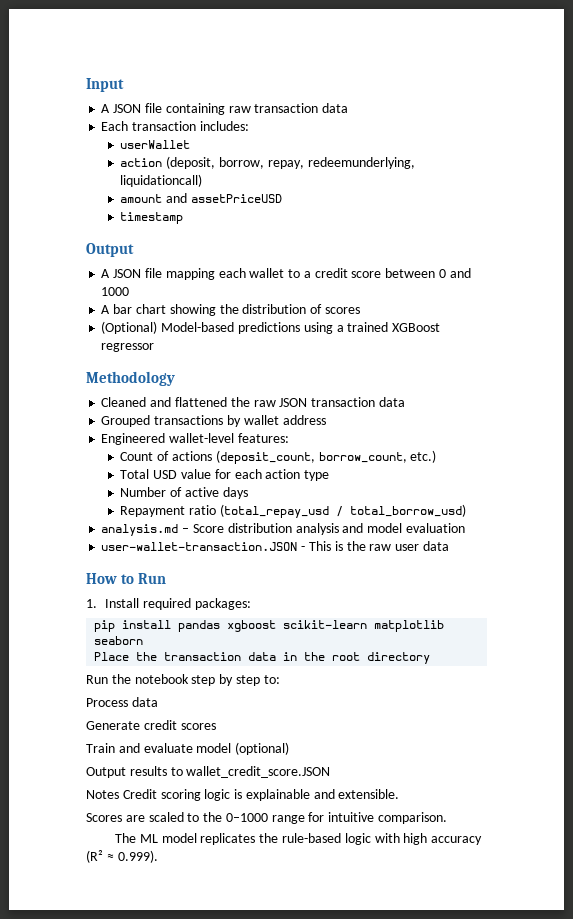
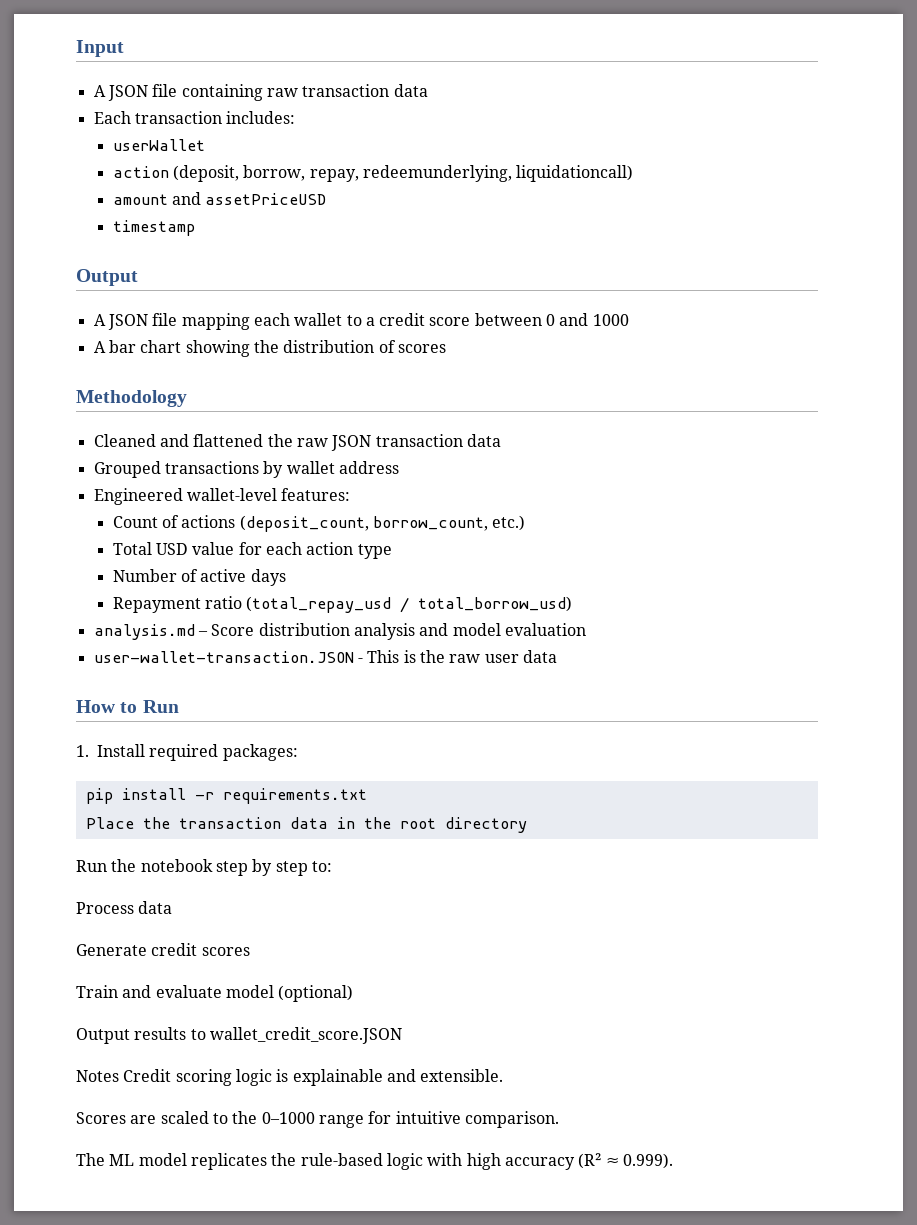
[101,321,441,334] [101,343,155,352] // (Optional) Model-based predictions using a trained XGBoost regressor -> (446, 348) none
[178,620,445,632] [94,636,144,645] pandas xgboost scikit-learn matplotlib seaborn -> [194,788,367,804] -r requirements.txt

